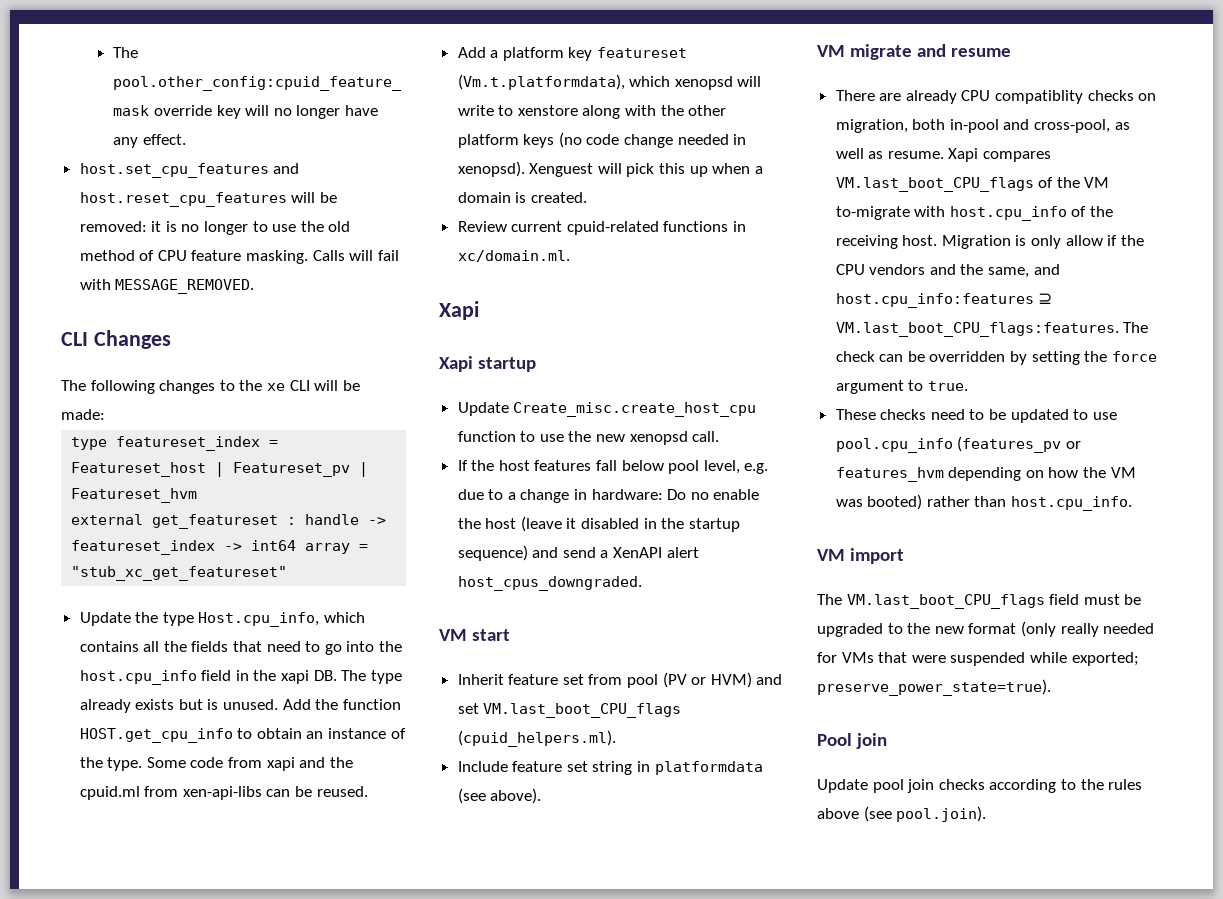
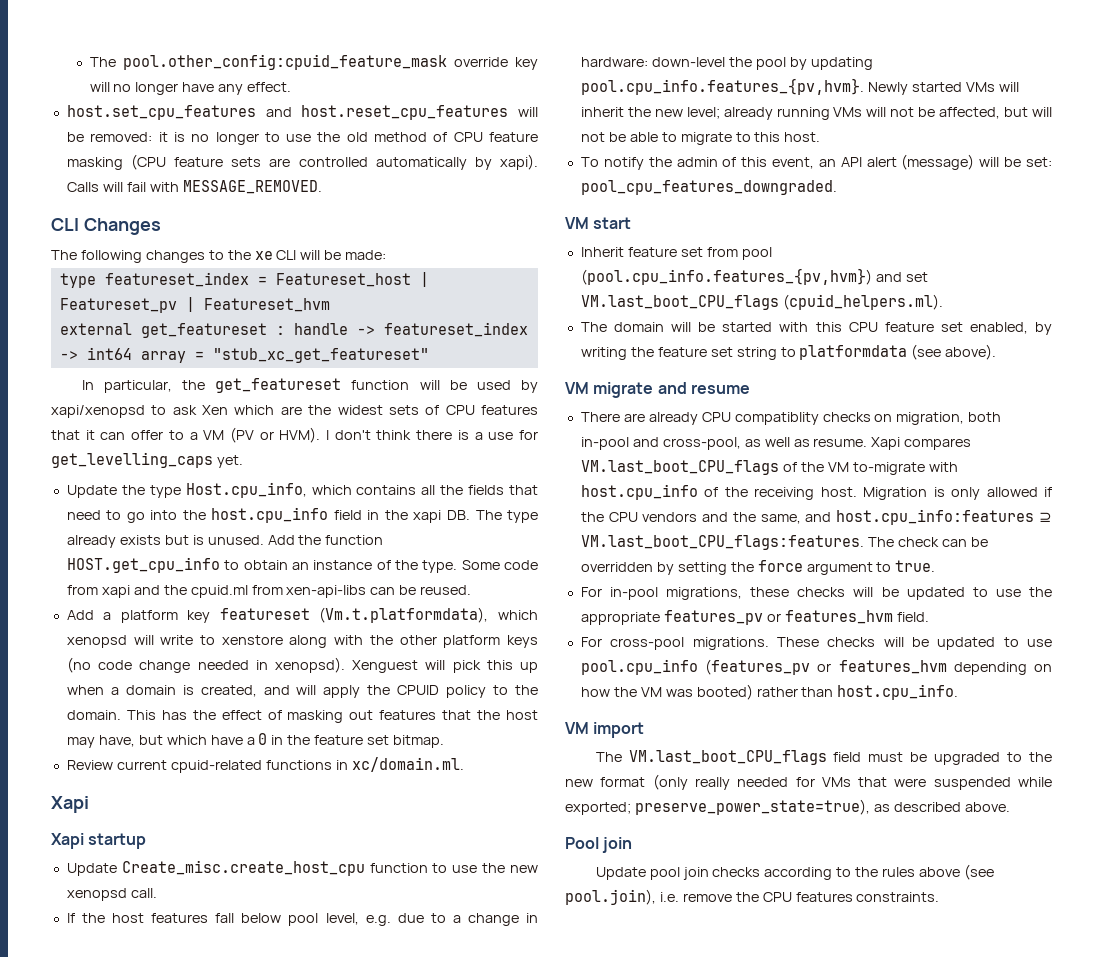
[246,250,309,264] masking. -> [66,154,538,170] masking (CPU feature sets are controlled automatically by xapi).
(288, 573) none -> [81,378,538,393] [51,405,538,418] [51,427,538,443] [51,452,243,468] // In particular, the get_featureset function will be used by xapi/xenopsd to ask Xen which are the widest sets of CPU features that it can offer to a VM (PV or HVM). I don't think there is a use for get_levelling_caps yet.
[530,192,587,203] created. -> [200,685,538,698] [66,710,539,723] [66,733,445,748] created, and will apply the CPUID policy to the domain. This has the effect of masking out features that the host may have, but which have a 0 in the feature set bitmap.
[667,489,760,500] [457,516,740,532] [457,545,699,561] [457,576,642,591] Do no enable the host (leave it disabled in the startup sequence) and send a XenAPI alert host_cpus_downgraded. -> [651,57,873,70] [580,78,1019,95] [580,107,1052,120] [580,132,821,145] [580,154,1052,170] [580,180,837,195] down-level the pool by updating pool.cpu_info.features_{pv,hvm}. Newly started VMs will inherit the new level; already running VMs will not be affected, but will not be able to migrate to this host. // To notify the admin of this event, an API alert (message) will be set: pool_cpu_features_downgraded.
[662,672,752,688] (PV or HVM) -> [580,268,872,285] (pool.cpu_info.features_{pv,hvm})
[457,761,508,772] Include -> [580,322,1052,335] [580,347,654,360] The domain will be started with this CPU feature set enabled, by writing the
[637,761,651,772] in -> [780,347,796,357] to
[1065,235,1103,246] allow -> [986,487,1038,497] allowed
[835,409,985,420] These checks need to -> [580,587,1053,600] [580,610,929,625] [580,637,904,650] For in-pool migrations, these checks will be updated to use the appropriate features_pv or features_hvm field. // For cross-pool migrations. These checks will
[817,679,1051,696] preserve_power_state=true). -> [634,799,1010,815] preserve_power_state=true), as described above.
[896,806,987,822] pool.join). -> [565,889,940,905] pool.join), i.e. remove the CPU features constraints.

